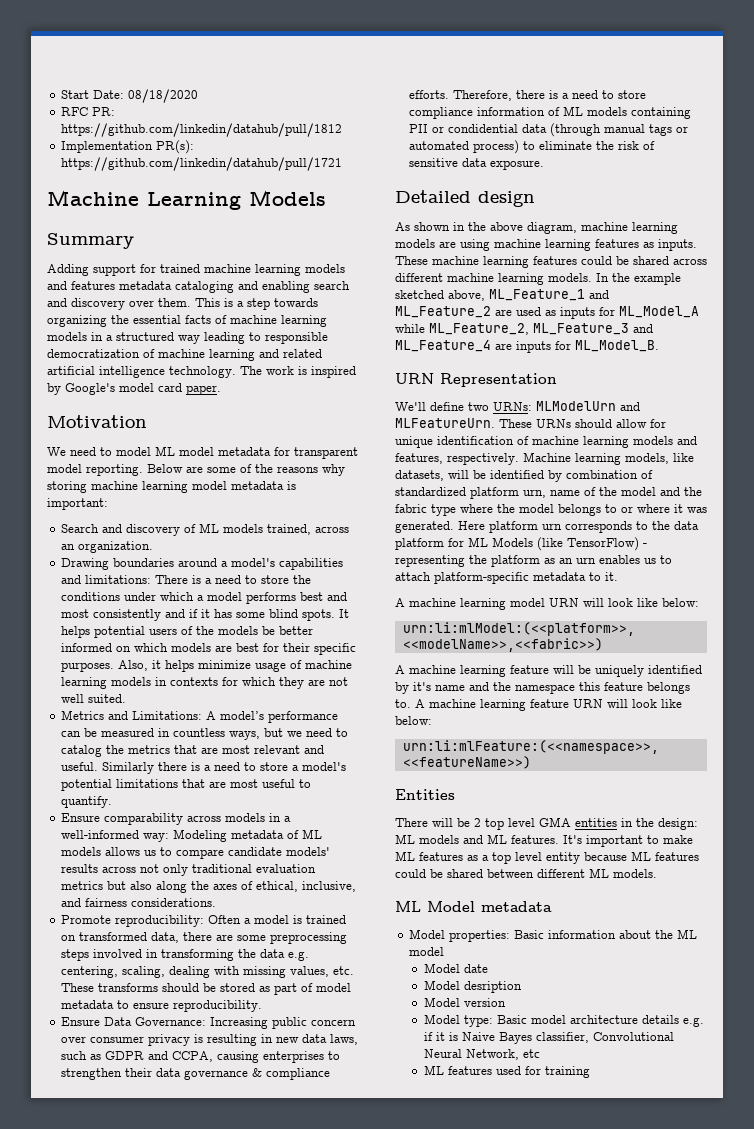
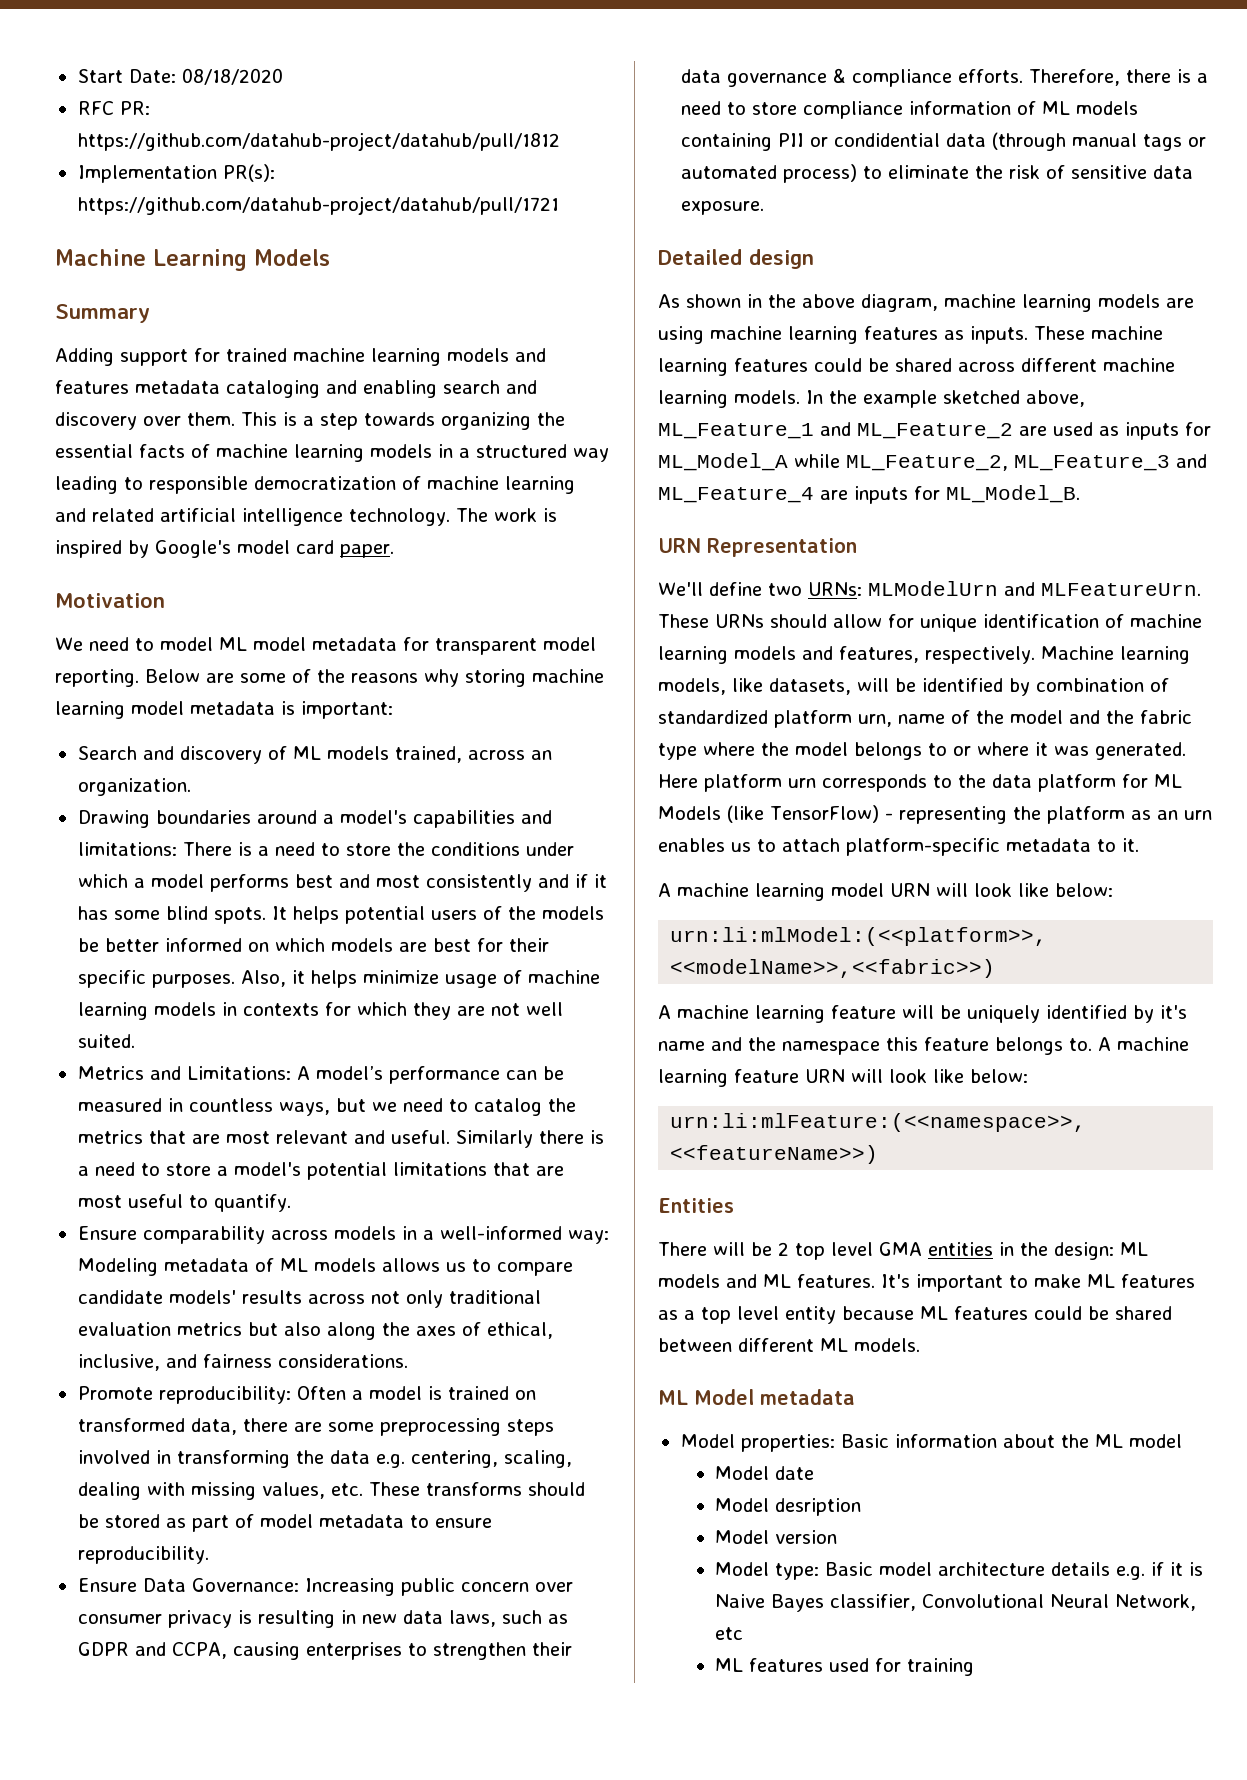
[61,123,343,137] https://github.com/linkedin/datahub/pull/1812 -> [77,132,560,151] https://github.com/datahub-project/datahub/pull/1812
[61,157,343,171] https://github.com/linkedin/datahub/pull/1721 -> [77,196,559,215] https://github.com/datahub-project/datahub/pull/1721

